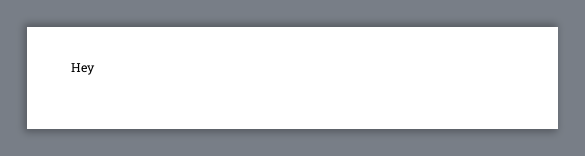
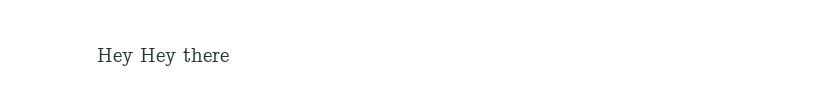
[71,63,95,75] Hey -> [97,48,229,66] Hey Hey there

